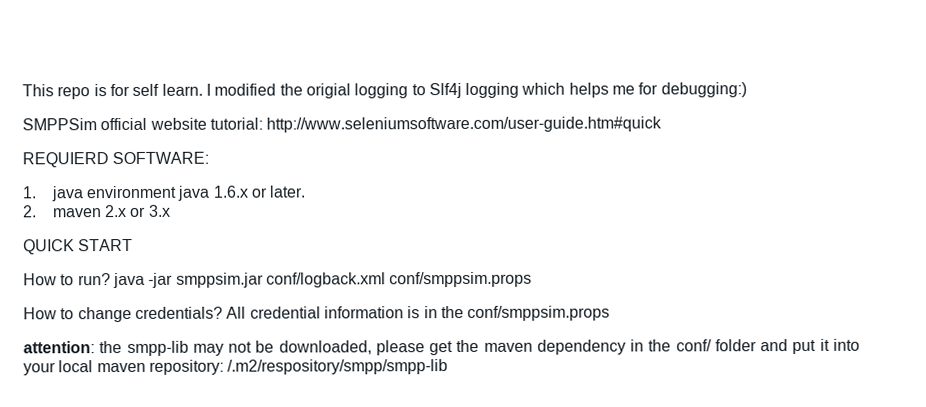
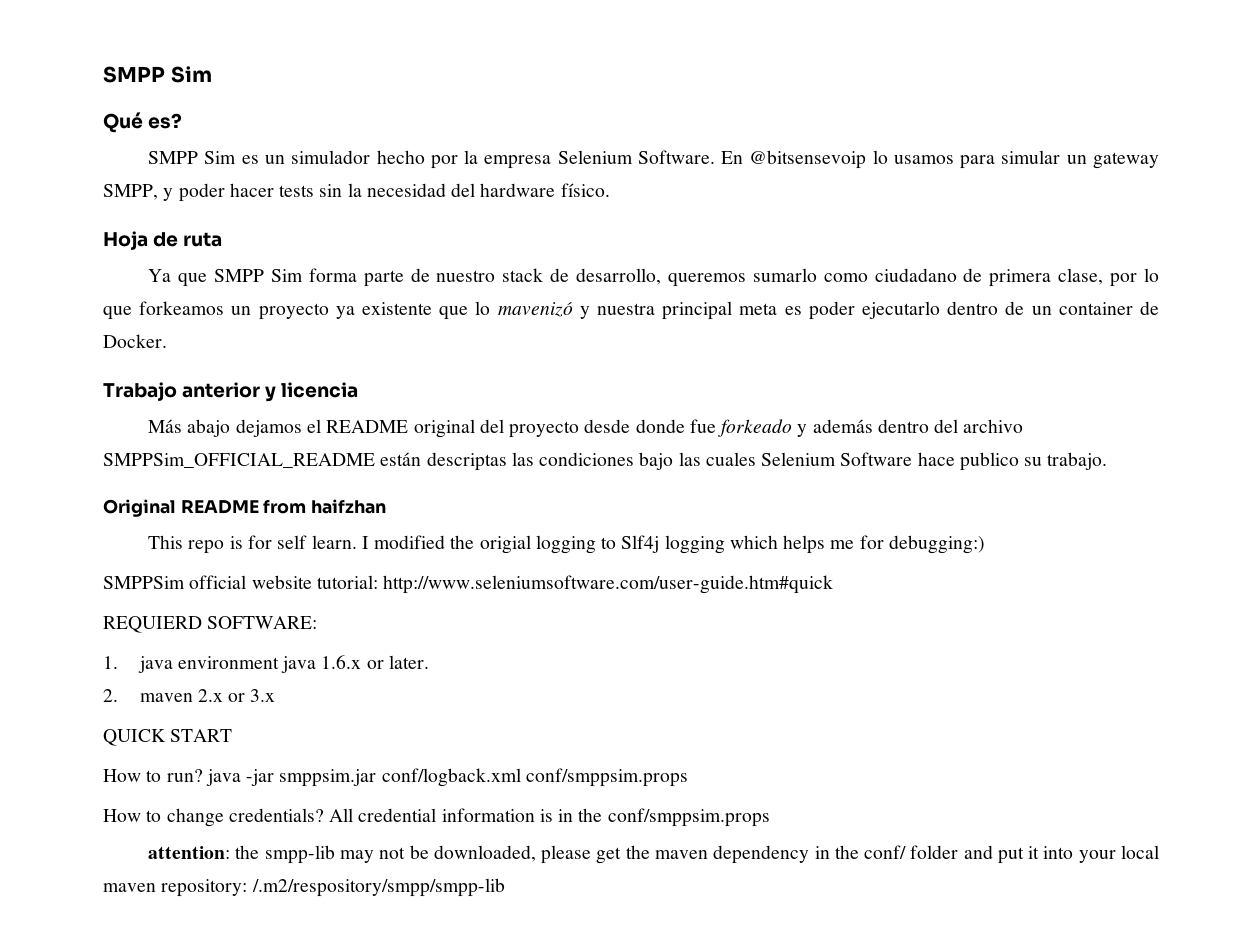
(22, 90) none -> [103,66,212,83] [103,112,183,133] [148,150,1159,169] [103,183,610,202] [103,231,223,250] [148,268,1159,287] [103,301,1160,320] [103,334,167,348] [103,382,359,402] [148,419,1024,438] [103,452,1108,471] [103,499,387,517] SMPP Sim // Qué es? // SMPP Sim es un simulador hecho por la empresa Selenium Software. En @bitsensevoip lo usamos para simular un gateway SMPP, y poder hacer tests sin la necesidad del hardware físico. // Hoja de ruta // Ya que SMPP Sim forma parte de nuestro stack de desarrollo, queremos sumarlo como ciudadano de primera clase, por lo que forkeamos un proyecto ya existente que lo mavenizó y nuestra principal meta es poder ejecutarlo dentro de un container de Docker. // Trabajo anterior y licencia // Más abajo dejamos el README original del proyecto desde donde fue forkeado y además dentro del archivo SMPPSim_OFFICIAL_README están descriptas las condiciones bajo las cuales Selenium Software hace publico su trabajo. // Original README from haifzhan //

